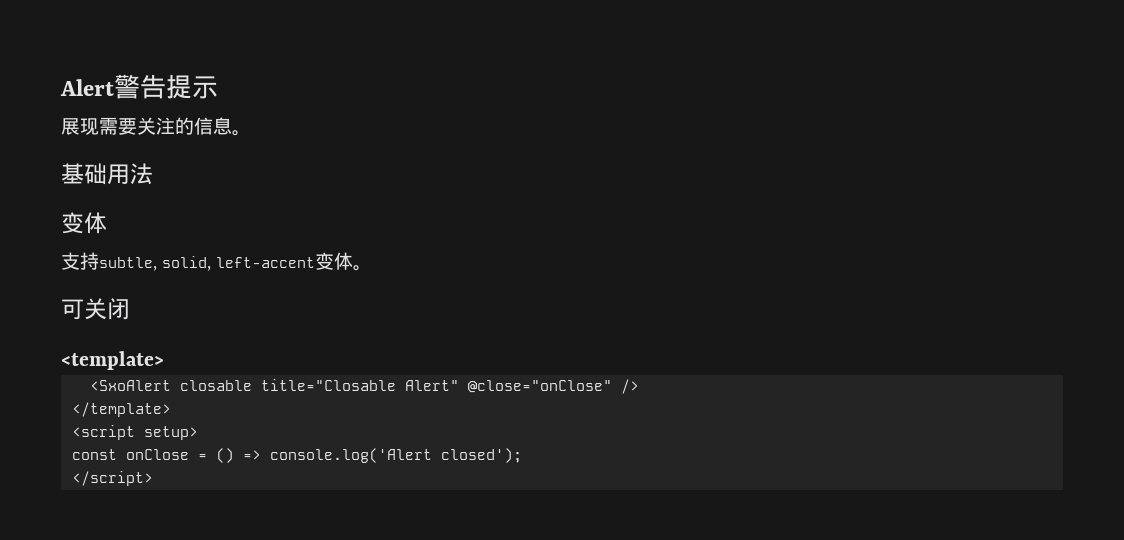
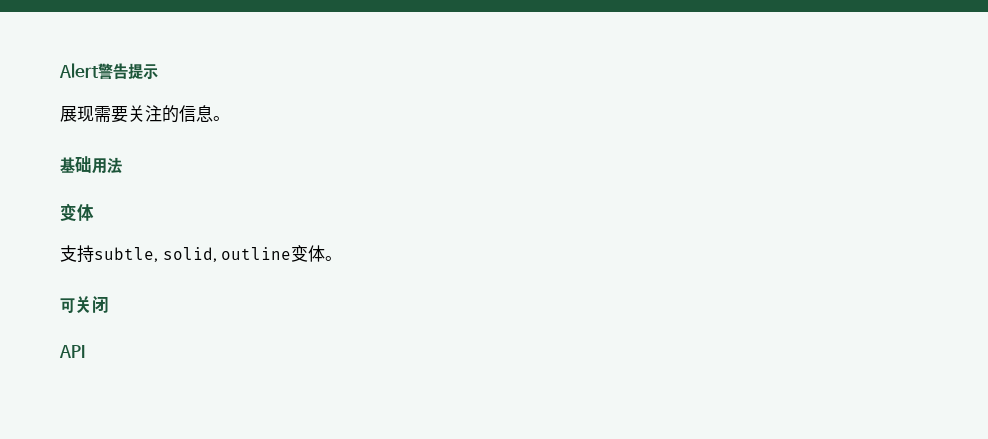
[215,257,315,268] left-accent -> [221,247,292,260] outline
[61,351,164,370] [90,379,640,394] [72,402,172,417] [72,425,199,440] [72,448,523,463] [72,471,154,486] <template> // <SxoAlert closable title="Closable Alert" @close="onClose" /> // </template> // <script setup> // const onClose = () => console.log('Alert closed'); // </script> -> [59,345,85,358] API

